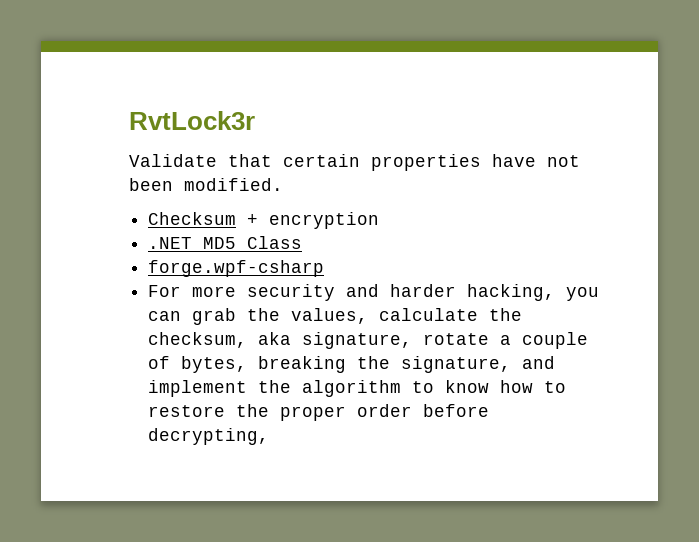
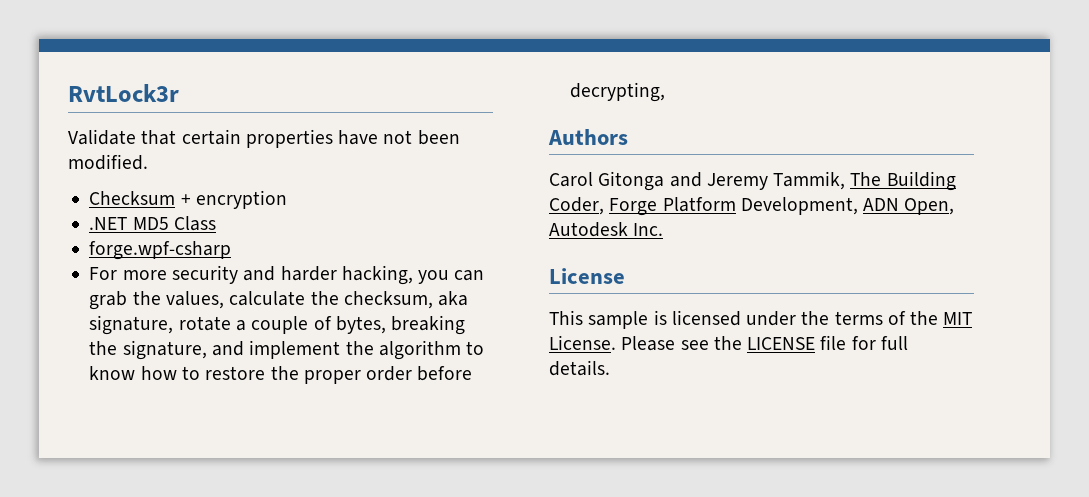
(270, 436) none -> [548,129,628,145] [549,171,956,191] [549,197,955,216] [549,222,664,237] [549,268,625,284] [549,310,973,329] [549,335,908,351] [549,360,610,376] // Authors // Carol Gitonga and Jeremy Tammik, The Building Coder, Forge Platform Development, ADN Open, Autodesk Inc. // License // This sample is licensed under the terms of the MIT License. Please see the LICENSE file for full details.

